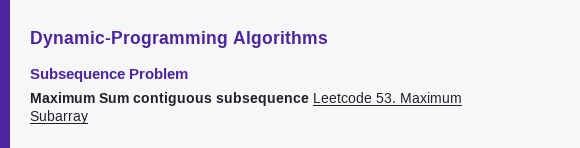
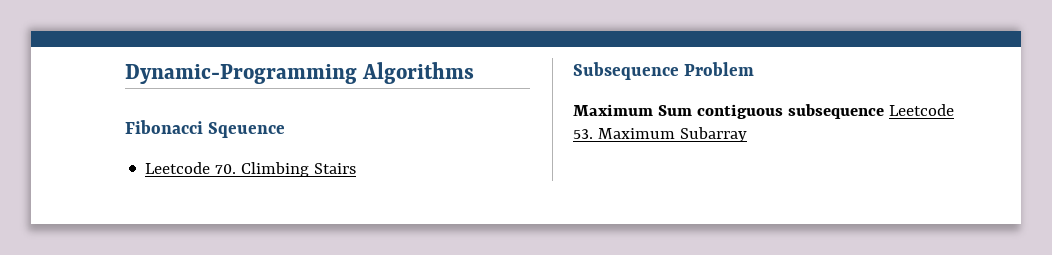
(328, 39) none -> [125,120,286,138] [145,162,357,177] // Fibonacci Sqeuence // Leetcode 70. Climbing Stairs

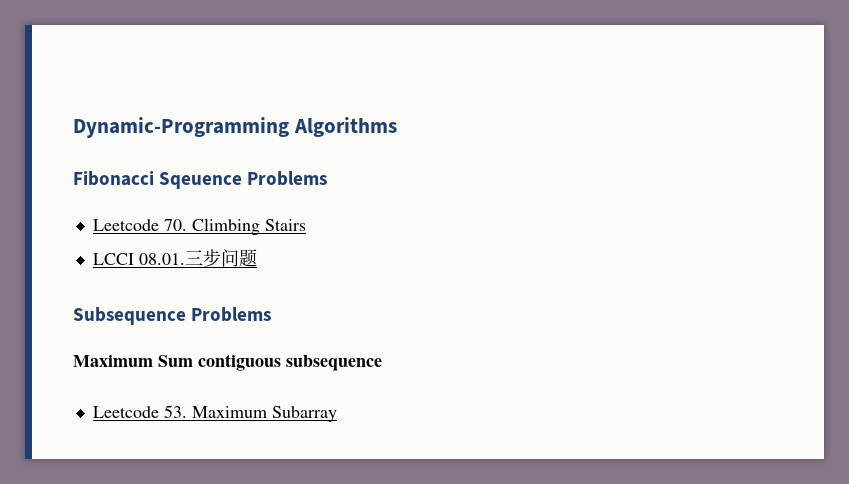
(286, 130) none -> [247,171,328,186] Problems
(357, 168) none -> [92,249,257,267] // LCCI 08.01.三步问题
[684,62,755,76] Problem -> [191,307,272,322] Problems
(884, 111) none -> (382, 363) //

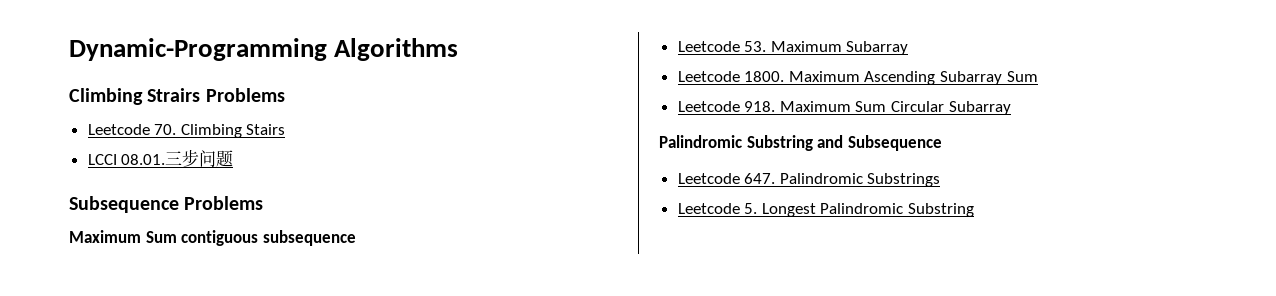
[73,171,243,189] Fibonacci Sqeuence -> [69,88,201,105] Climbing Strairs
(337, 414) none -> [677,71,1038,85] [677,101,1011,115] [659,135,942,151] [677,173,941,187] [677,203,975,217] // Leetcode 1800. Maximum Ascending Subarray Sum // Leetcode 918. Maximum Sum Circular Subarray // Palindromic Substring and Subsequence // Leetcode 647. Palindromic Substrings // Leetcode 5. Longest Palindromic Substring

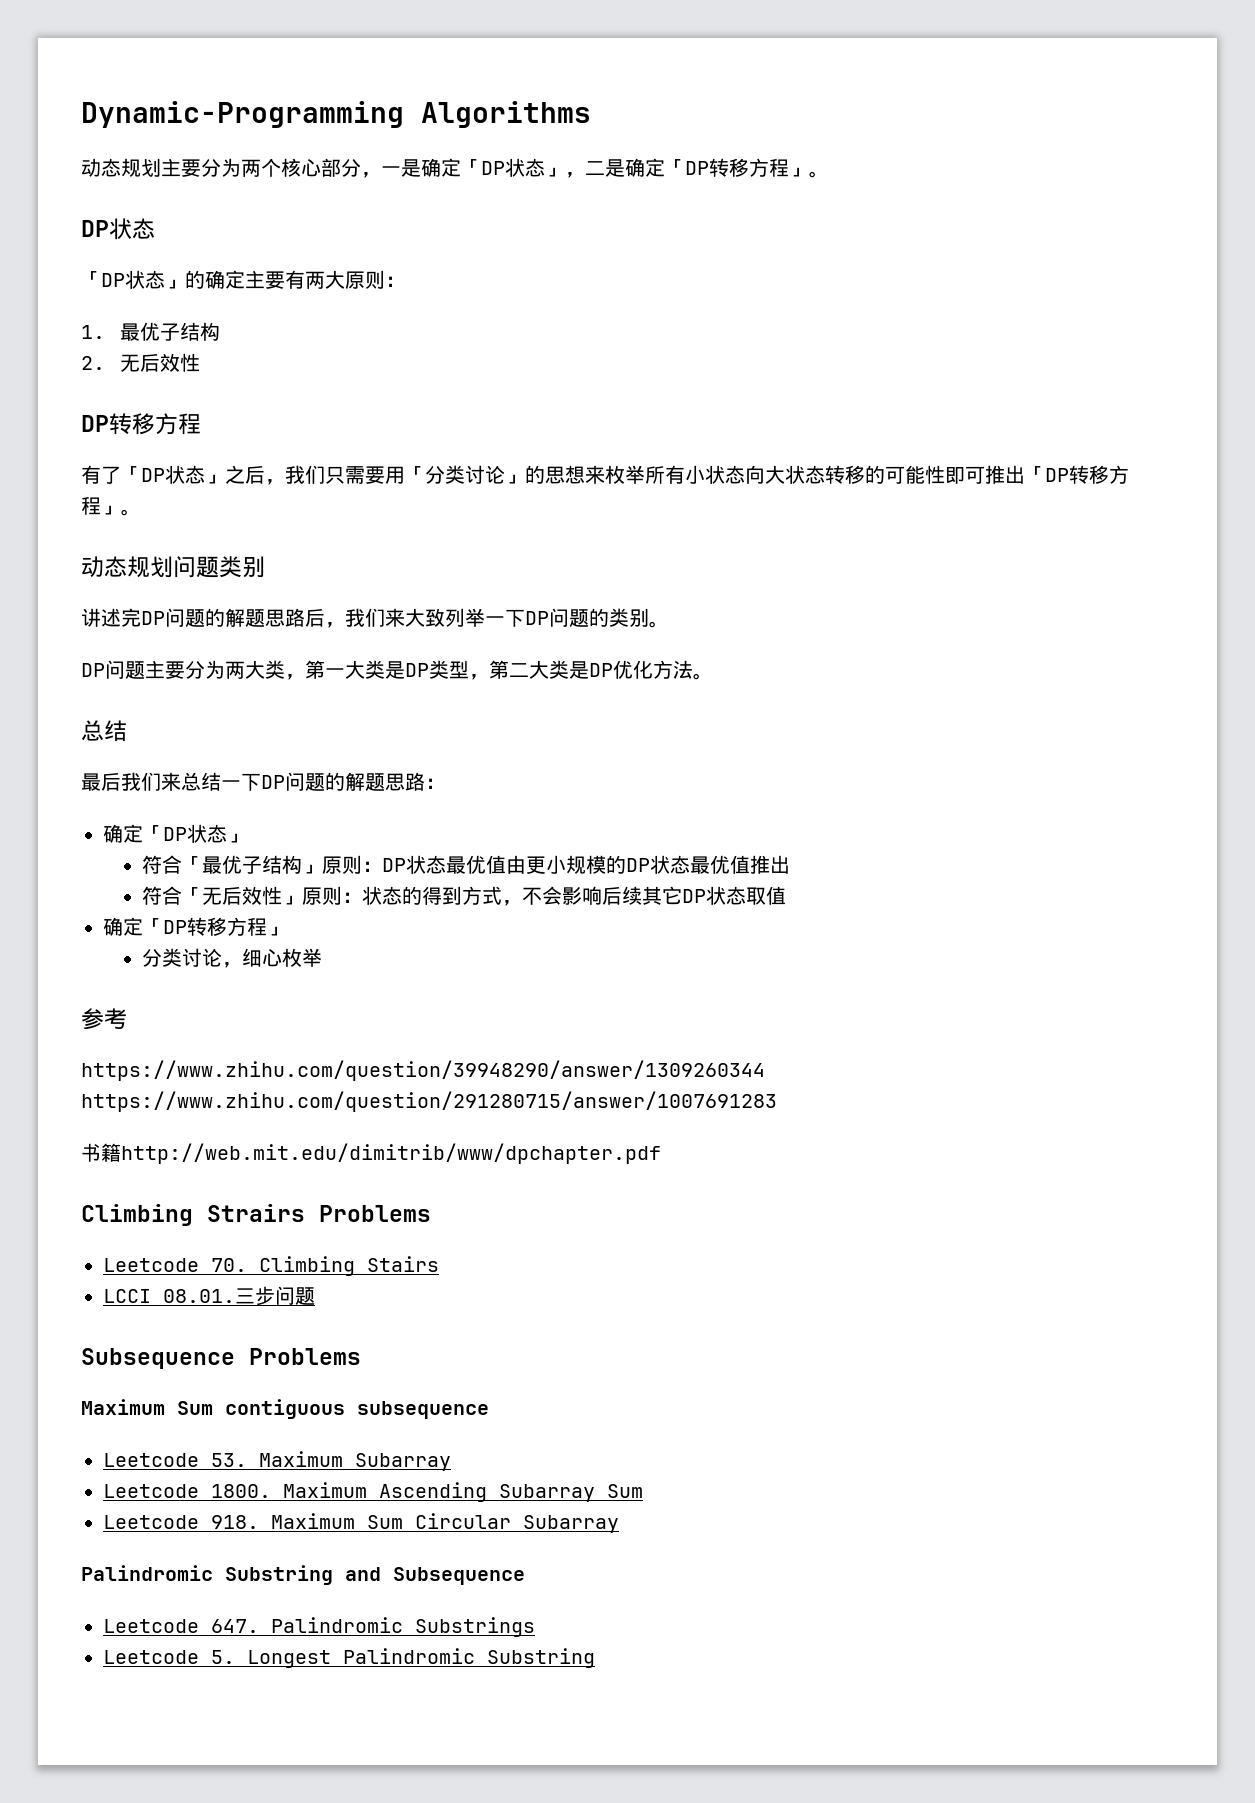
(459, 49) none -> [81,158,829,178] [81,218,155,240] [81,270,405,289] [81,322,221,341] [81,353,201,372] [81,413,201,435] [81,465,1129,485] [81,496,141,516] [81,556,265,578] [81,608,669,628] [81,660,713,680] [81,720,127,742] [81,772,445,791] [103,824,247,843] [142,855,791,874] [142,886,787,906] [103,917,287,936] [142,948,323,968] [81,1008,127,1030] [81,1060,765,1081] [81,1091,777,1112] [81,1143,661,1164] // 动态规划主要分为两个核心部分，一是确定「DP状态」，二是确定「DP转移方程」。 // DP状态 // 「DP状态」的确定主要有两大原则： // 1.最优子结构 // 2.无后效性 // DP转移方程 // 有了「DP状态」之后，我们只需要用「分类讨论」的思想来枚举所有小状态向大状态转移的可能性即可推出「DP转移方程」。 // 动态规划问题类别 // 讲述完DP问题的解题思路后，我们来大致列举一下DP问题的类别。 // DP问题主要分为两大类，第一大类是DP类型，第二大类是DP优化方法。 // 总结 // 最后我们来总结一下DP问题的解题思路： // 确定「DP状态」 // 符合「最优子结构」原则：DP状态最优值由更小规模的DP状态最优值推出 // 符合「无后效性」原则：状态的得到方式，不会影响后续其它DP状态取值 // 确定「DP转移方程」 // 分类讨论，细心枚举 // 参考 // https://www.zhihu.com/question/39948290/answer/1309260344 https://www.zhihu.com/question/291280715/answer/1007691283 // 书籍http://web.mit.edu/dimitrib/www/dpchapter.pdf

